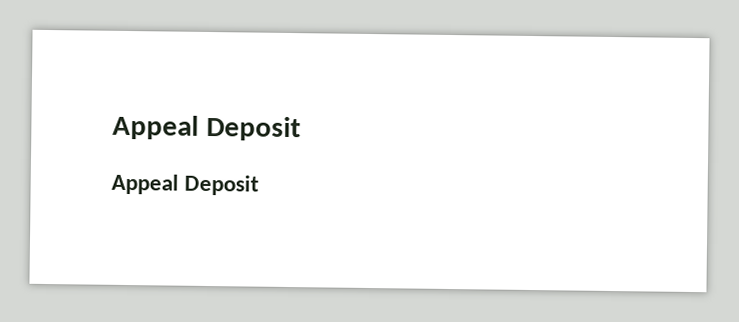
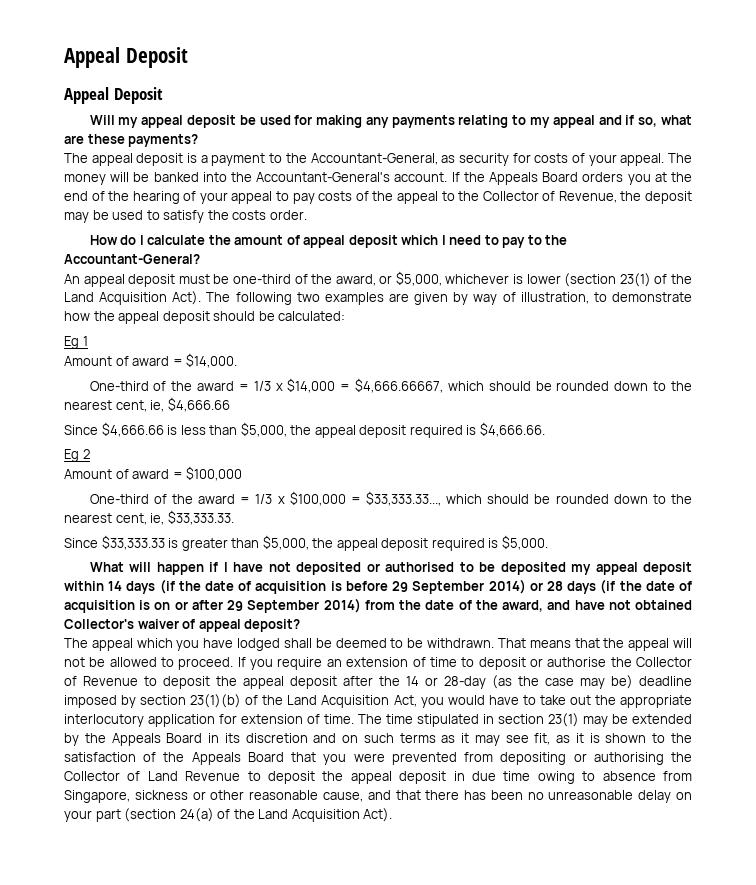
(260, 185) none -> [89,115,693,128] [64,134,199,147] [64,153,692,166] [64,172,693,185] [64,191,692,204] [64,210,307,223] [89,235,568,248] [64,254,200,264] [64,271,692,287] [64,291,692,305] [64,311,346,324] [64,336,88,349] [64,353,238,368] [89,378,692,393] [64,397,230,412] [64,422,545,438] [64,449,90,462] [64,466,243,481] [89,491,692,506] [64,510,234,525] [64,535,548,551] [89,562,692,575] [64,579,692,594] [64,598,693,613] [64,619,301,632] [64,638,693,651] [64,657,693,670] [64,675,692,689] [64,694,692,708] [64,713,692,727] [64,733,693,746] [64,752,692,765] [64,771,692,784] [64,790,692,803] [64,808,393,822] // Will my appeal deposit be used for making any payments relating to my appeal and if so, what are these payments? // The appeal deposit is a payment to the Accountant-General, as security for costs of your appeal. The money will be banked into the Accountant-General's account. If the Appeals Board orders you at the end of the hearing of your appeal to pay costs of the appeal to the Collector of Revenue, the deposit may be used to satisfy the costs order. // How do I calculate the amount of appeal deposit which I need to pay to the Accountant-General? // An appeal deposit must be one-third of the award, or $5,000, whichever is lower (section 23(1) of the Land Acquisition Act). The following two examples are given by way of illustration, to demonstrate how the appeal deposit should be calculated: // Eg 1 // Amount of award = $14,000. // One-third of the award = 1/3 x $14,000 = $4,666.66667, which should be rounded down to the nearest cent, ie, $4,666.66 // Since $4,666.66 is less than $5,000, the appeal deposit required is $4,666.66. // Eg 2 // Amount of award = $100,000 // One-third of the award = 1/3 x $100,000 = $33,333.33..., which should be rounded down to the nearest cent, ie, $33,333.33. // Since $33,333.33 is greater than $5,000, the appeal deposit required is $5,000. // What will happen if I have not deposited or authorised to be deposited my appeal deposit within 14 days (if the date of acquisition is before 29 September 2014) or 28 days (if the date of acquisition is on or after 29 September 2014) from the date of the award, and have not obtained Collector's waiver of appeal deposit? // The appeal which you have lodged shall be deemed to be withdrawn. That means that the appeal will not be allowed to proceed. If you require an extension of time to deposit or authorise the Collector of Revenue to deposit the appeal deposit after the 14 or 28-day (as the case may be) deadline imposed by section 23(1)(b) of the Land Acquisition Act, you would have to take out the appropriate interlocutory application for extension of time. The time stipulated in section 23(1) may be extended by the Appeals Board in its discretion and on such terms as it may see fit, as it is shown to the satisfaction of the Appeals Board that you were prevented from depositing or authorising the Collector of Land Revenue to deposit the appeal deposit in due time owing to absence from Singapore, sickness or other reasonable cause, and that there has been no unreasonable delay on your part (section 24(a) of the Land Acquisition Act).

